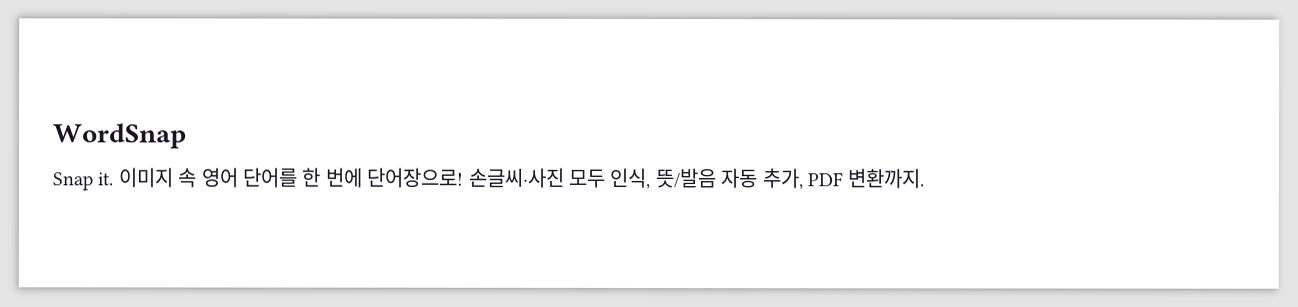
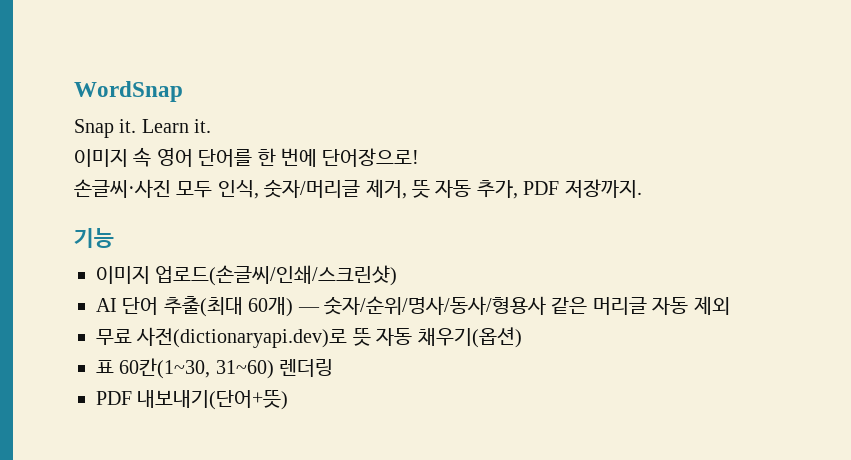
(114, 179) none -> [141,119,212,133] Learn it. //
(464, 177) none -> (420, 157) //
[654,168,925,190] 뜻/발음 자동 추가, PDF 변환까지. -> [264,179,642,199] [74,228,114,248] [96,265,398,286] [96,296,730,317] [96,327,522,348] [96,358,334,379] [96,390,289,410] 숫자/머리글 제거, 뜻 자동 추가, PDF 저장까지. // 기능 // 이미지 업로드(손글씨/인쇄/스크린샷) // AI 단어 추출(최대 60개) — 숫자/순위/명사/동사/형용사 같은 머리글 자동 제외 // 무료 사전(dictionaryapi.dev)로 뜻 자동 채우기(옵션) // 표 60칸(1~30, 31~60) 렌더링 // PDF 내보내기(단어+뜻)

